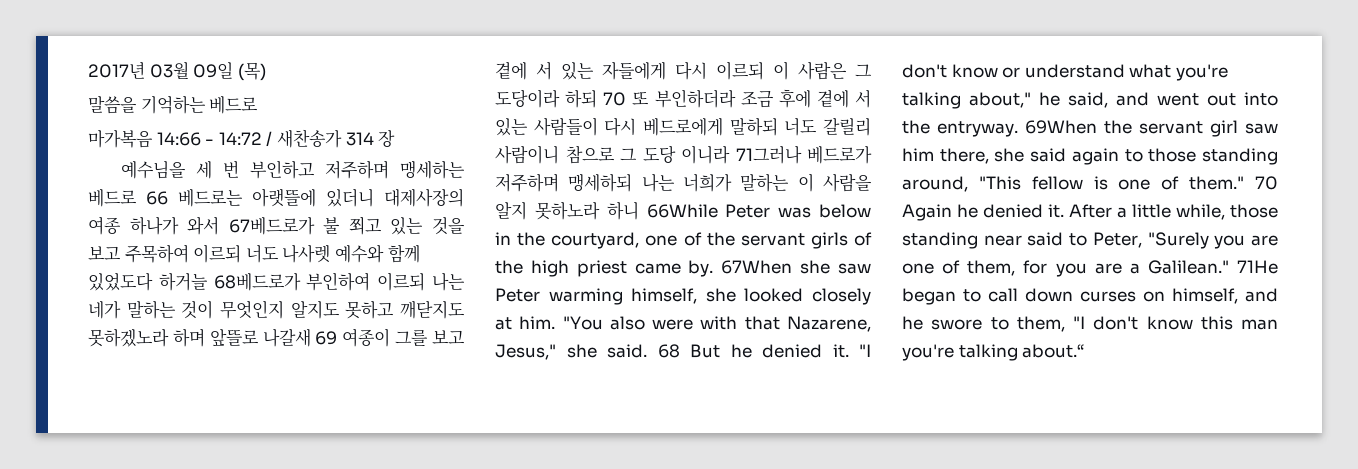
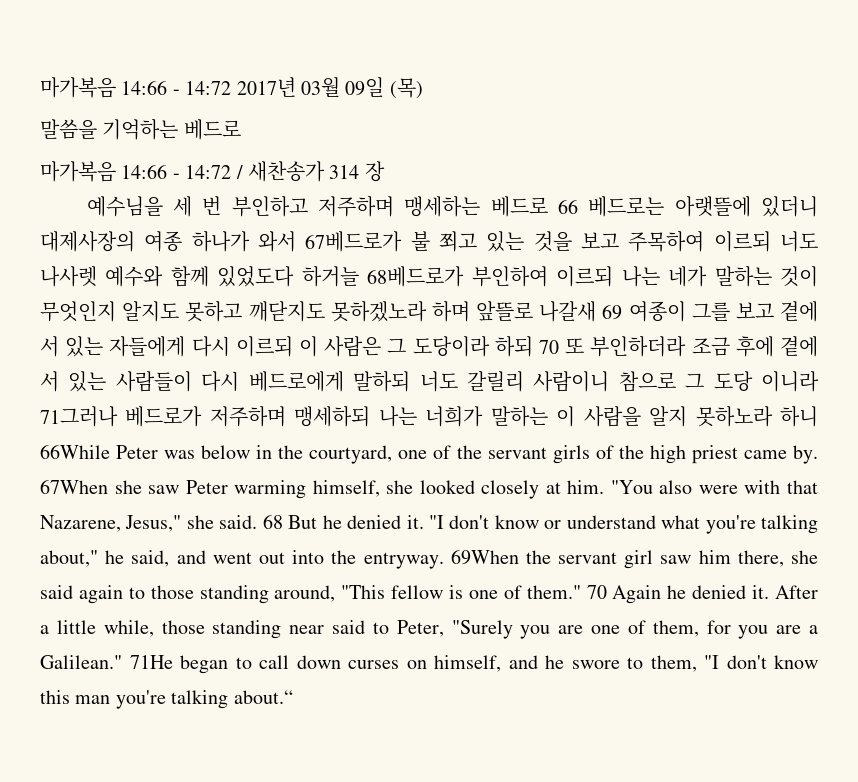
(88, 70) none -> [40,77,232,98] 마가복음 14:66 - 14:72

